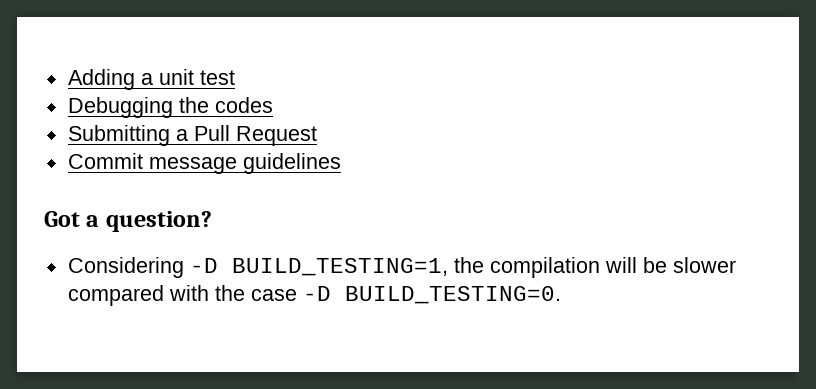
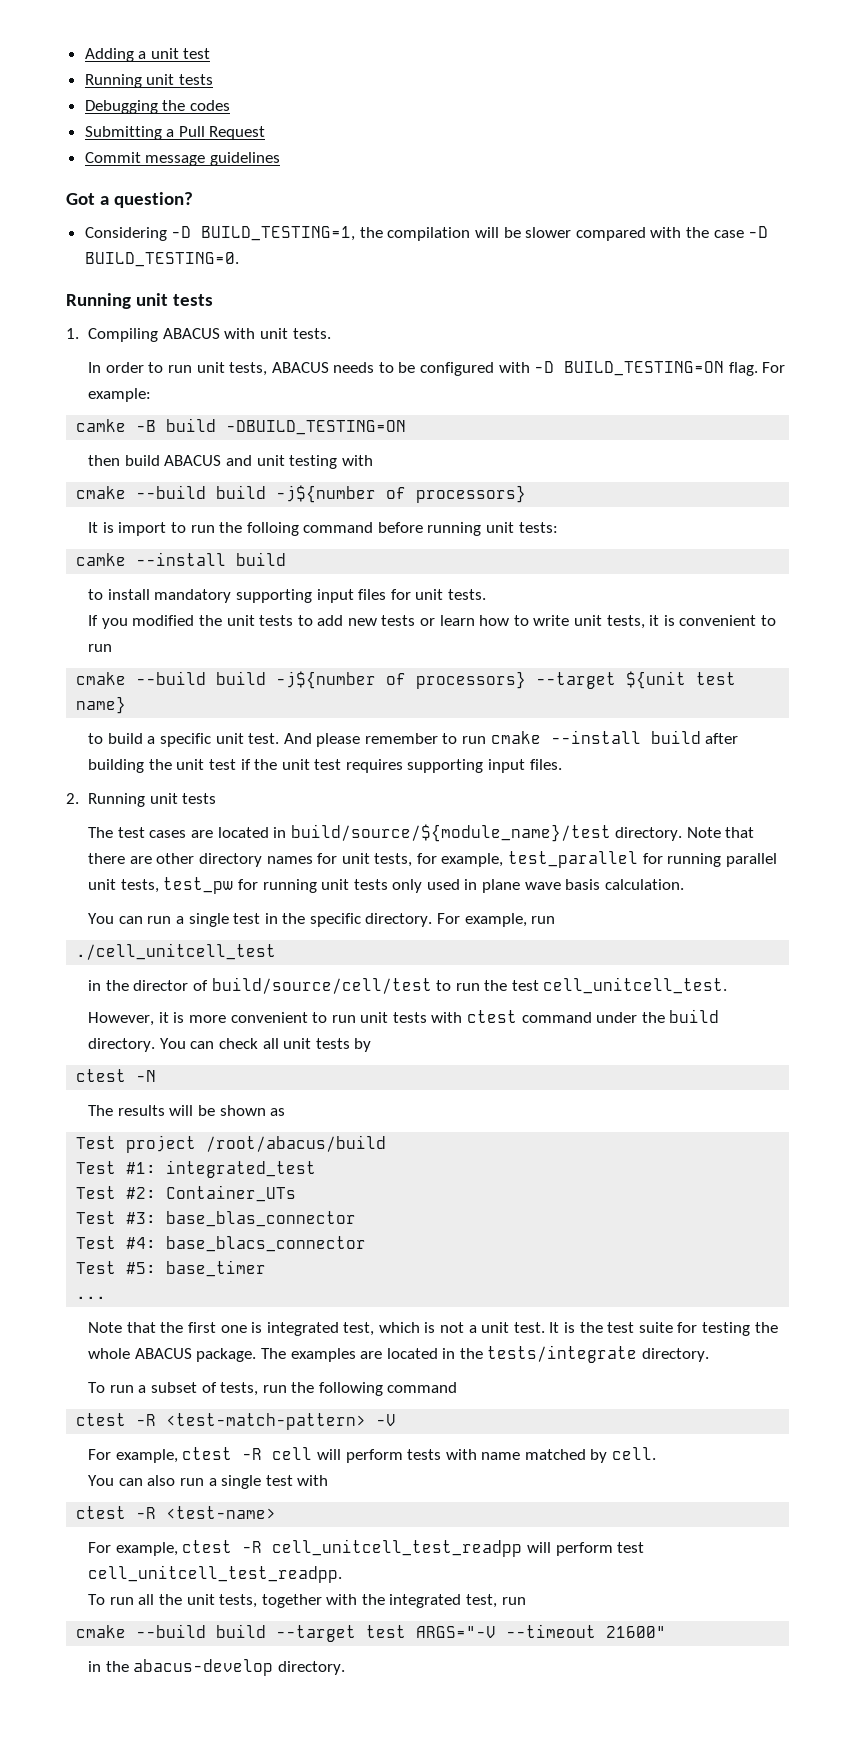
(235, 77) none -> [84,74,213,88] // Running unit tests
(561, 295) none -> [66,293,213,309] [66,328,331,342] [88,361,786,376] [88,388,152,402] [76,418,407,435] [88,455,373,469] [76,485,527,503] [88,522,558,536] [76,552,287,566] [88,589,486,603] [88,615,776,629] [88,644,113,652] [76,671,737,689] [76,696,127,714] [88,730,739,747] [88,759,562,773] [66,793,217,807] [88,824,755,842] [88,851,777,868] [88,877,684,894] [88,913,556,927] [76,943,277,960] [88,977,728,994] [88,1009,720,1026] [88,1038,372,1052] [76,1069,157,1082] [88,1105,286,1116] [76,1135,387,1153] [76,1160,317,1178] [76,1185,297,1202] [76,1211,357,1227] [76,1236,367,1252] [76,1260,267,1277] [76,1296,107,1299] [88,1322,778,1336] [88,1345,710,1363] [88,1382,458,1396] [76,1413,397,1430] [88,1447,657,1463] [88,1475,329,1489] [76,1506,277,1519] [88,1539,645,1557] [88,1565,343,1583] [88,1594,526,1608] [76,1624,667,1642] [88,1659,345,1676] // Running unit tests // 1. Compiling ABACUS with unit tests. // In order to run unit tests, ABACUS needs to be configured with -D BUILD_TESTING=ON flag. For example: // camke -B build -DBUILD_TESTING=ON // then build ABACUS and unit testing with // cmake --build build -j${number of processors} // It is import to run the folloing command before running unit tests: // camke --install build // to install mandatory supporting input files for unit tests. // If you modified the unit tests to add new tests or learn how to write unit tests, it is convenient to run // cmake --build build -j${number of processors} --target ${unit test name} // to build a specific unit test. And please remember to run cmake --install build after building the unit test if the unit test requires supporting input files. // 2. Running unit tests // The test cases are located in build/source/${module_name}/test directory. Note that there are other directory names for unit tests, for example, test_parallel for running parallel unit tests, test_pw for running unit tests only used in plane wave basis calculation. // You can run a single test in the specific directory. For example, run // ./cell_unitcell_test // in the director of build/source/cell/test to run the test cell_unitcell_test. // However, it is more convenient to run unit tests with ctest command under the build directory. You can check all unit tests by // ctest -N // The results will be shown as // Test project /root/abacus/build // Test #1: integrated_test // Test #2: Container_UTs // Test #3: base_blas_connector // Test #4: base_blacs_connector // Test #5: base_timer // ... // Note that the first one is integrated test, which is not a unit test. It is the test suite for testing the whole ABACUS package. The examples are located in the tests/integrate directory. // To run a subset of tests, run the following command // ctest -R <test-match-pattern> -V // For example, ctest -R cell will perform tests with name matched by cell. // You can also run a single test with // ctest -R <test-name> // For example, ctest -R cell_unitcell_test_readpp will perform test cell_unitcell_test_readpp. // To run all the unit tests, together with the integrated test, run // cmake --build build --target test ARGS="-V --timeout 21600" // in the abacus-develop directory.

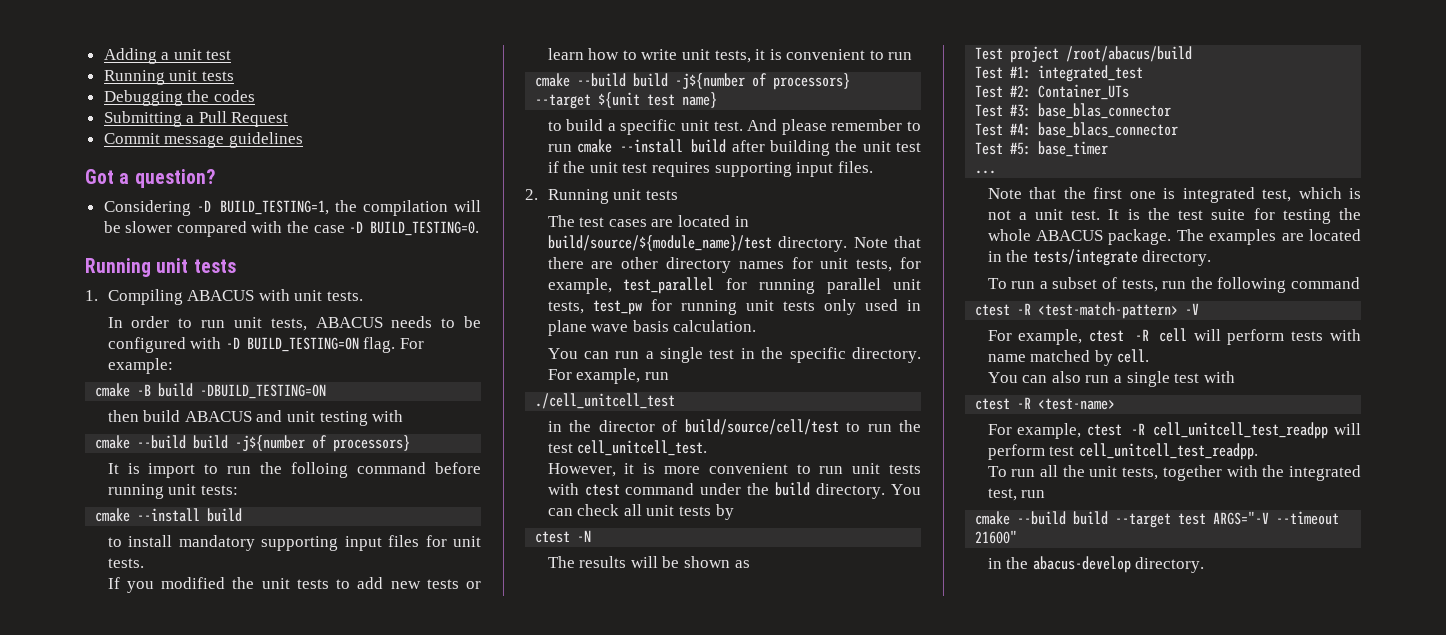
[76,419,127,432] camke -> [95,383,131,397] cmake
[76,553,127,566] camke -> [95,508,131,522] cmake

